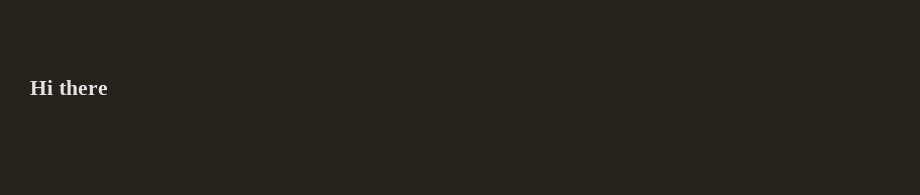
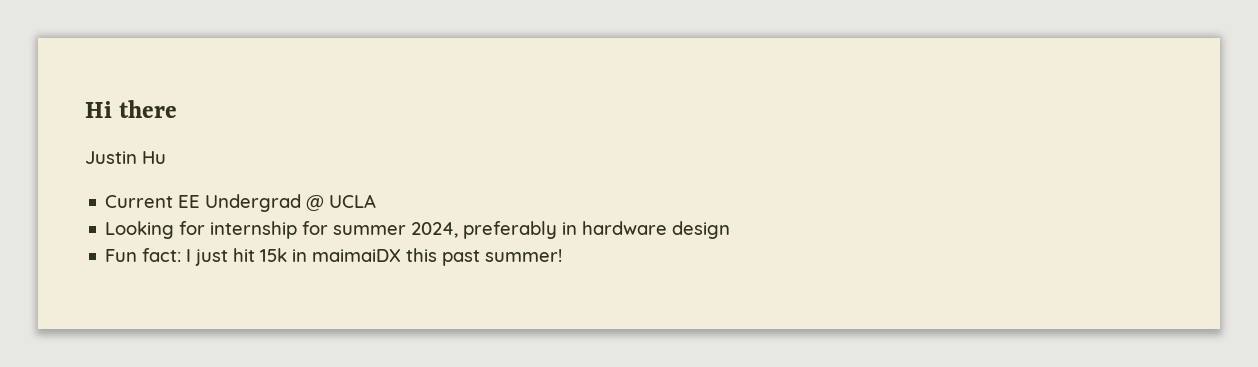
(108, 87) none -> [85,151,166,164] [105,194,377,212] [105,221,731,239] [105,248,563,266] // Justin Hu // Current EE Undergrad @ UCLA // Looking for internship for summer 2024, preferably in hardware design // Fun fact: I just hit 15k in maimaiDX this past summer!

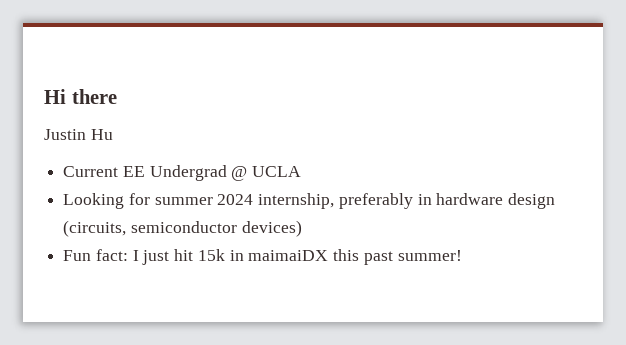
[210,221,459,239] internship for summer 2024, -> [154,193,335,209] summer 2024 internship,
(731, 230) none -> [63,220,302,237] (circuits, semiconductor devices)

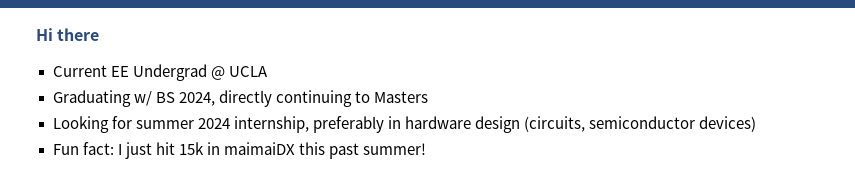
[44,129,113,140] // Justin Hu -> (100, 34) none
(302, 171) none -> [52,90,428,107] // Graduating w/ BS 2024, directly continuing to Masters

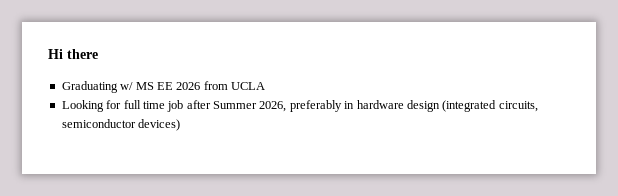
[52,64,268,81] [52,90,428,107] [52,116,309,133] Current EE Undergrad @ UCLA // Graduating w/ BS 2024, directly continuing to Masters // Looking for summer 2024 internship, -> [61,81,265,93] [61,100,287,112] Graduating w/ MS EE 2026 from UCLA // Looking for full time job after Summer 2026,
[523,116,585,132] (circuits, -> [442,100,538,112] (integrated circuits,
[52,142,427,159] // Fun fact: I just hit 15k in maimaiDX this past summer! -> (181, 125) none

